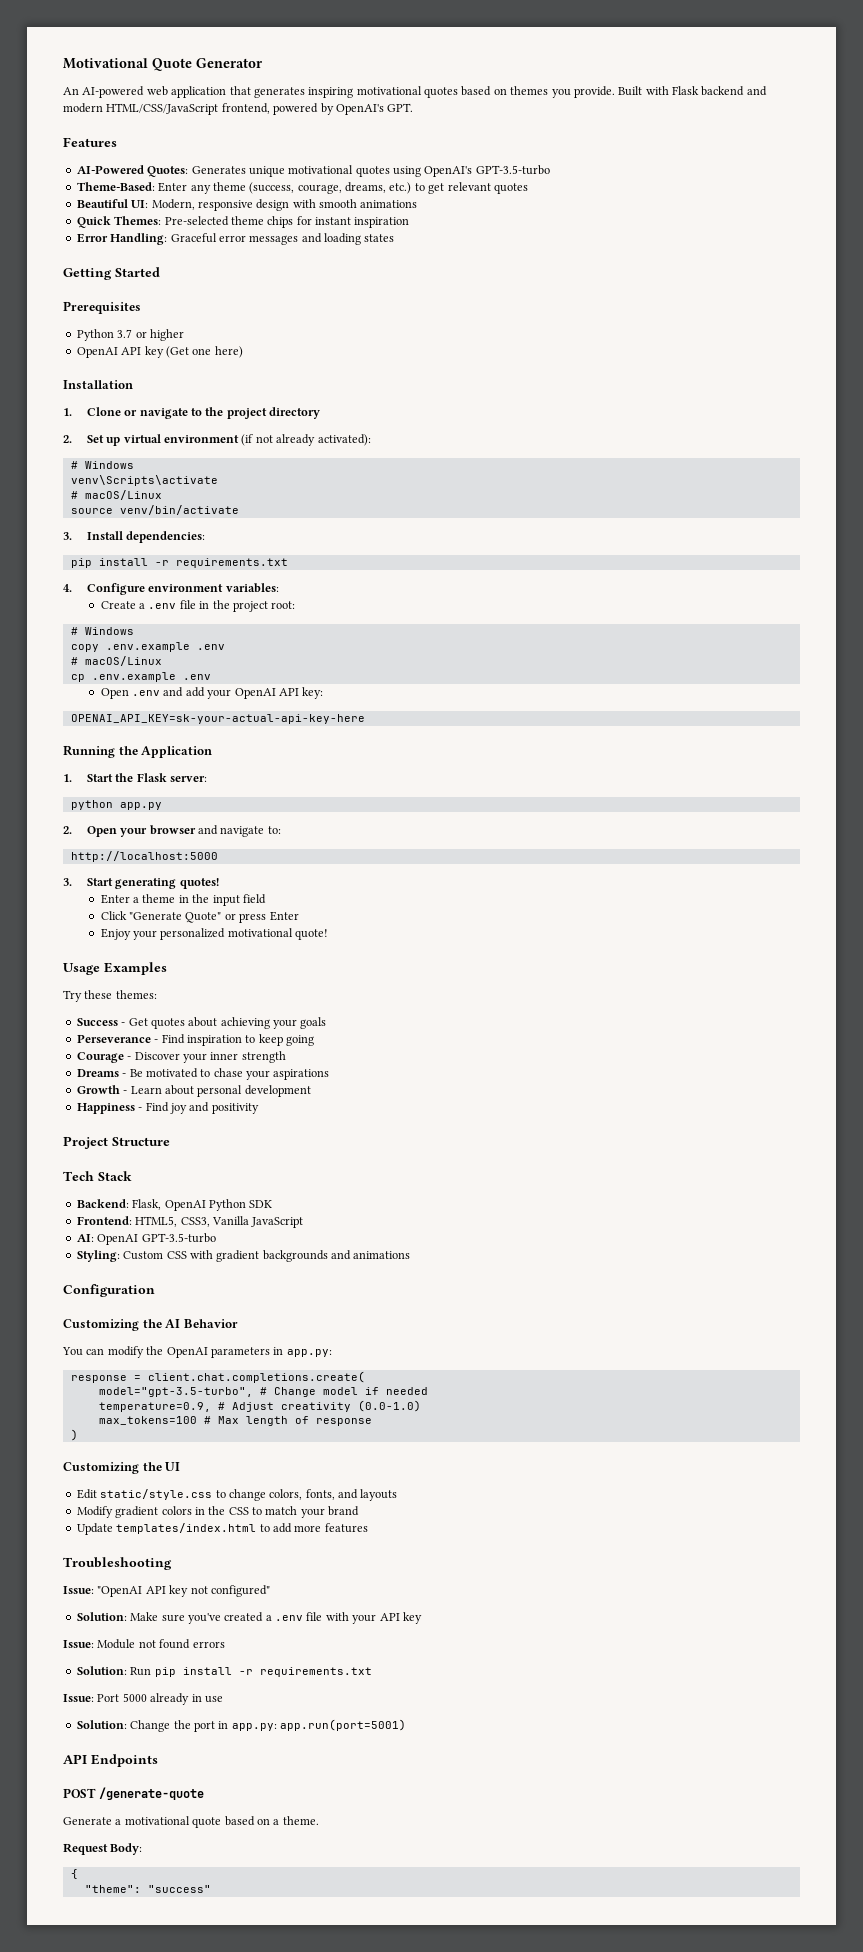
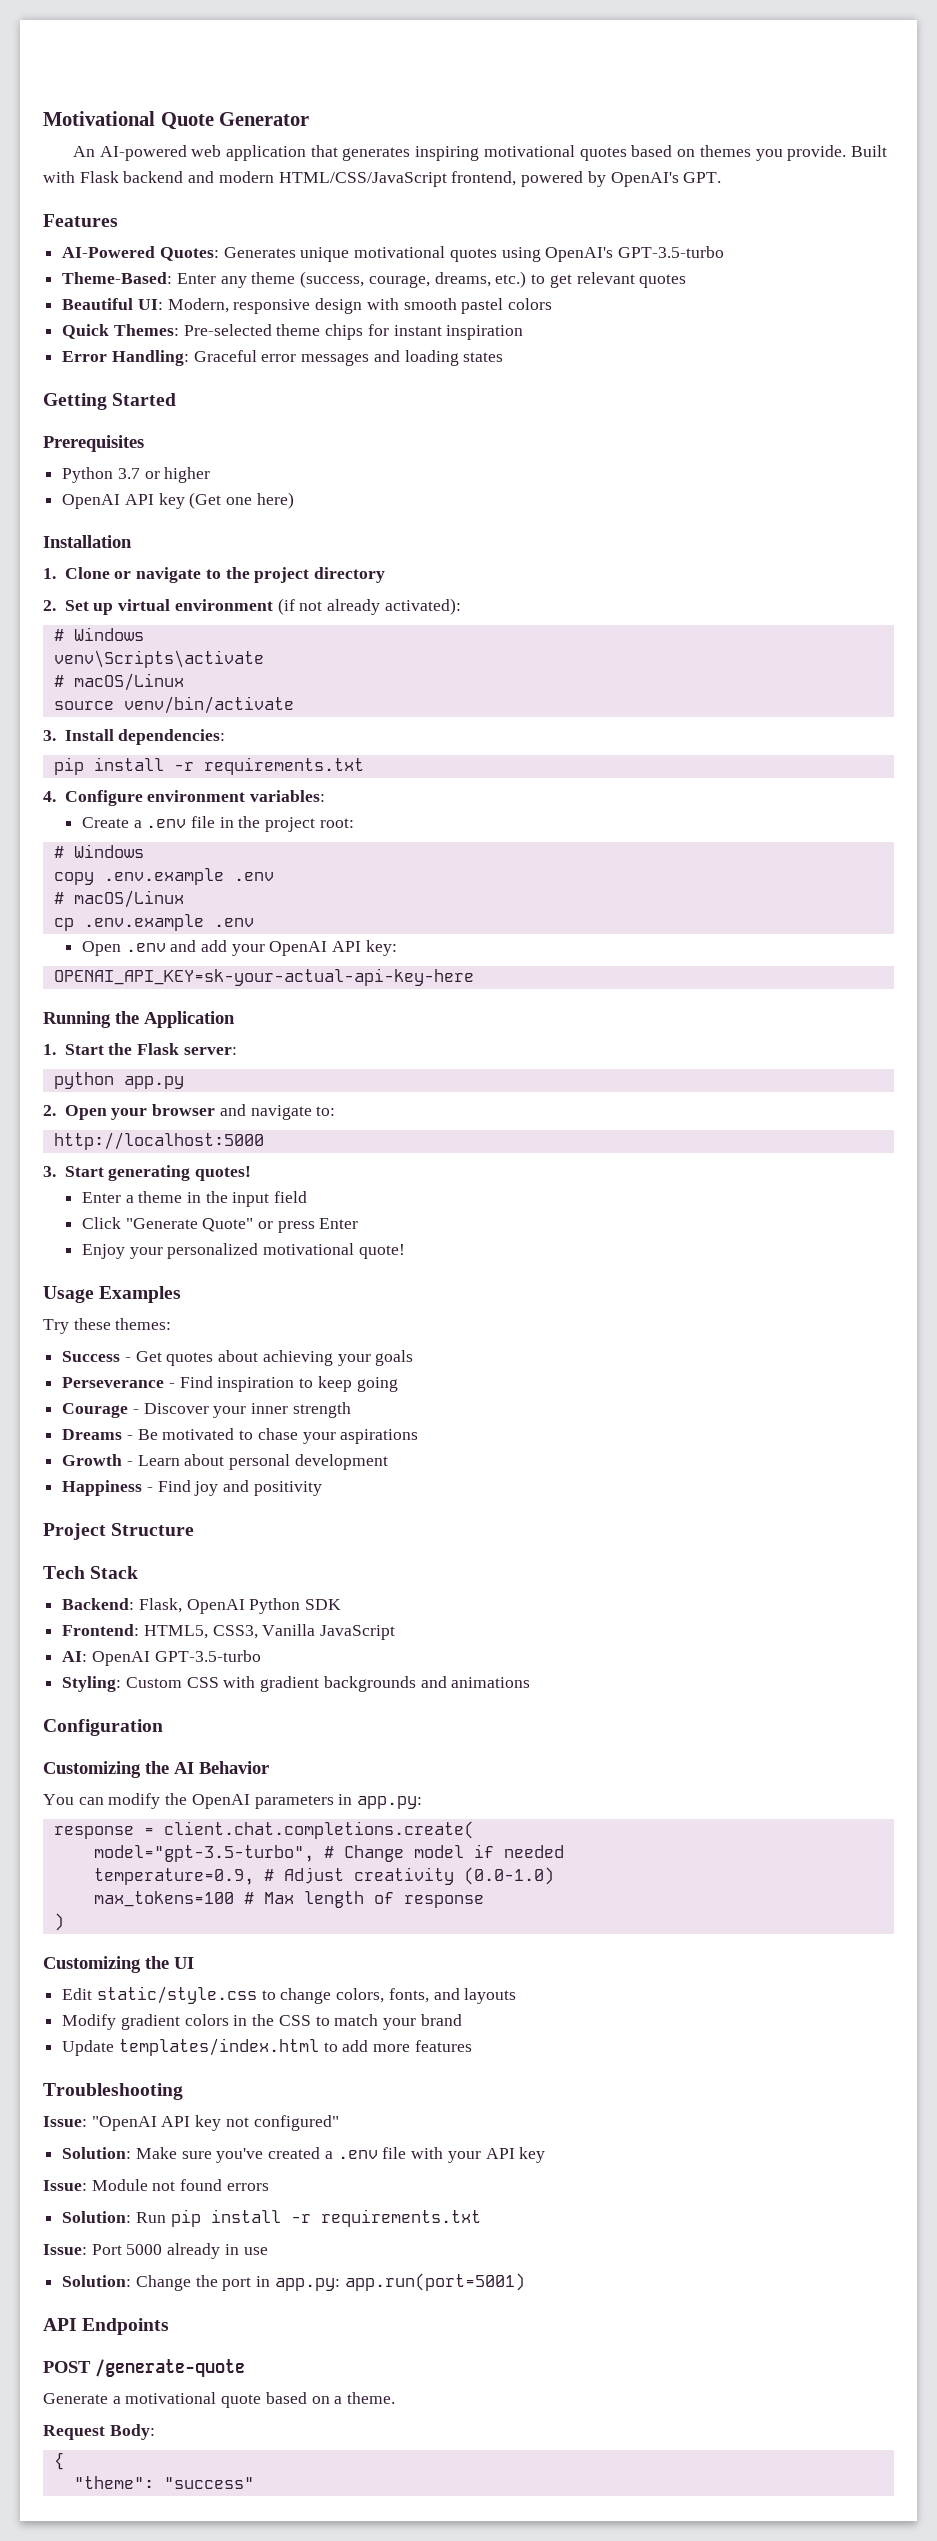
[360,200,418,208] animations -> [461,298,553,314] pastel colors

